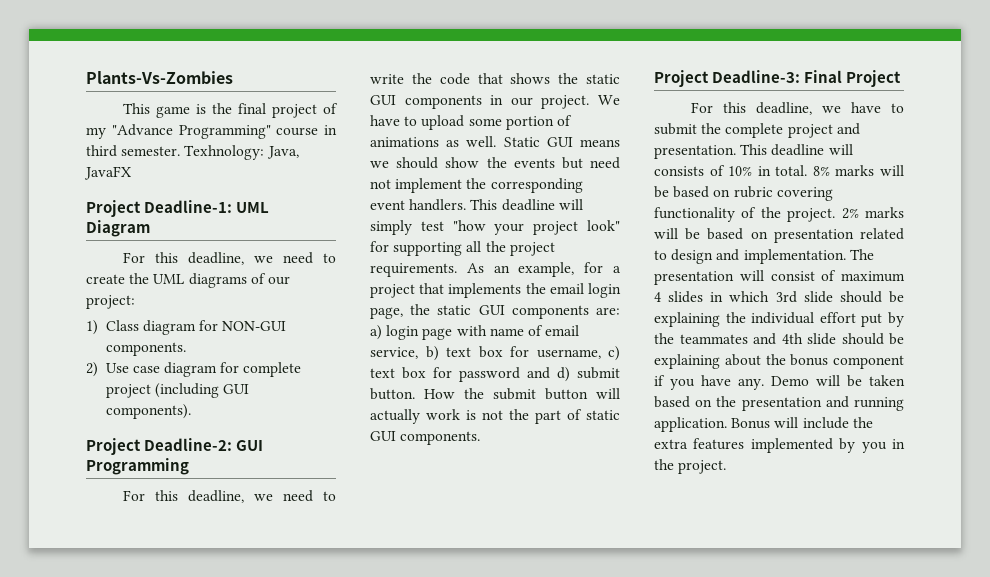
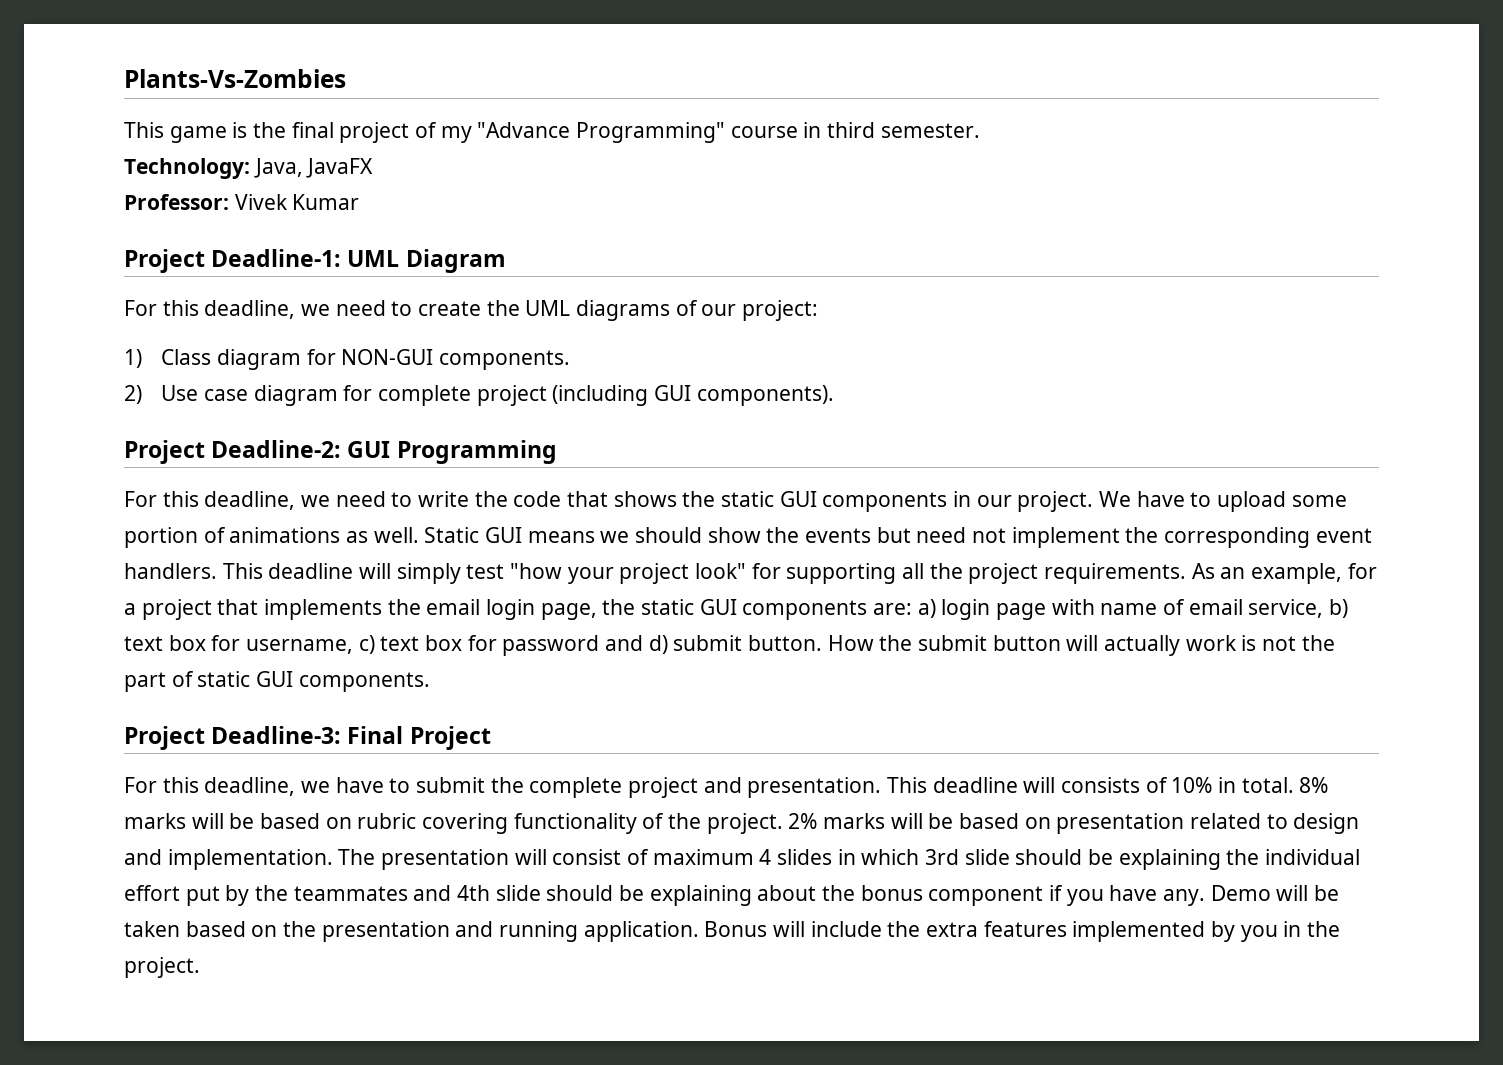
[184,145,265,160] Texhnology: -> [124,158,250,179] // Technology:
(131, 173) none -> [124,194,360,210] // Professor: Vivek Kumar

